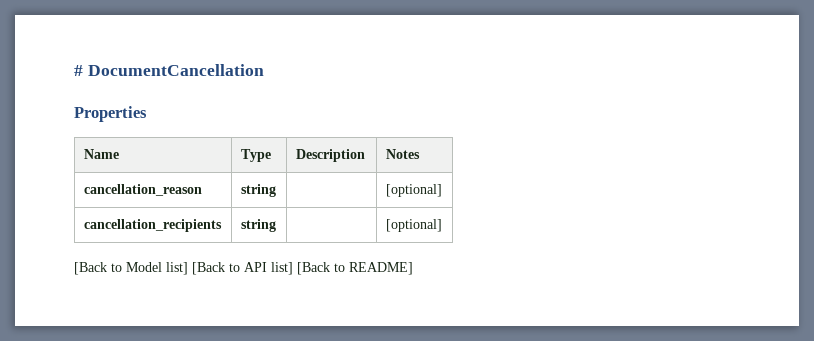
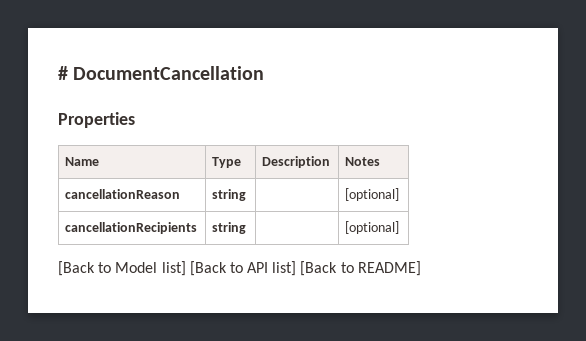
[83,184,202,196] [240,184,276,197] [385,184,442,197] [83,219,222,232] cancellation_reason | string | | [optional] // cancellation_recipients -> [65,189,181,199] [212,189,247,201] [345,188,400,201] [65,222,198,234] cancellationReason | string | | [optional] // cancellationRecipients

